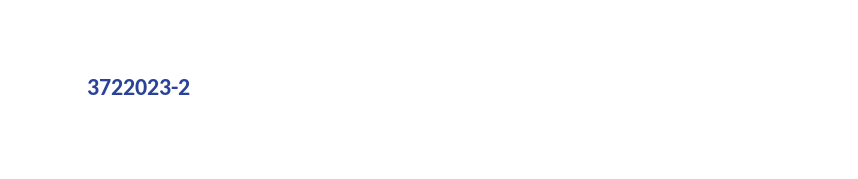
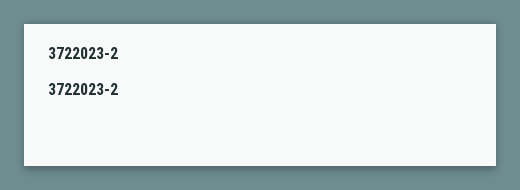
[87,79,190,95] 3722023-2 -> [48,47,118,59] [48,83,118,95] 3722023-2 // 3722023-2

